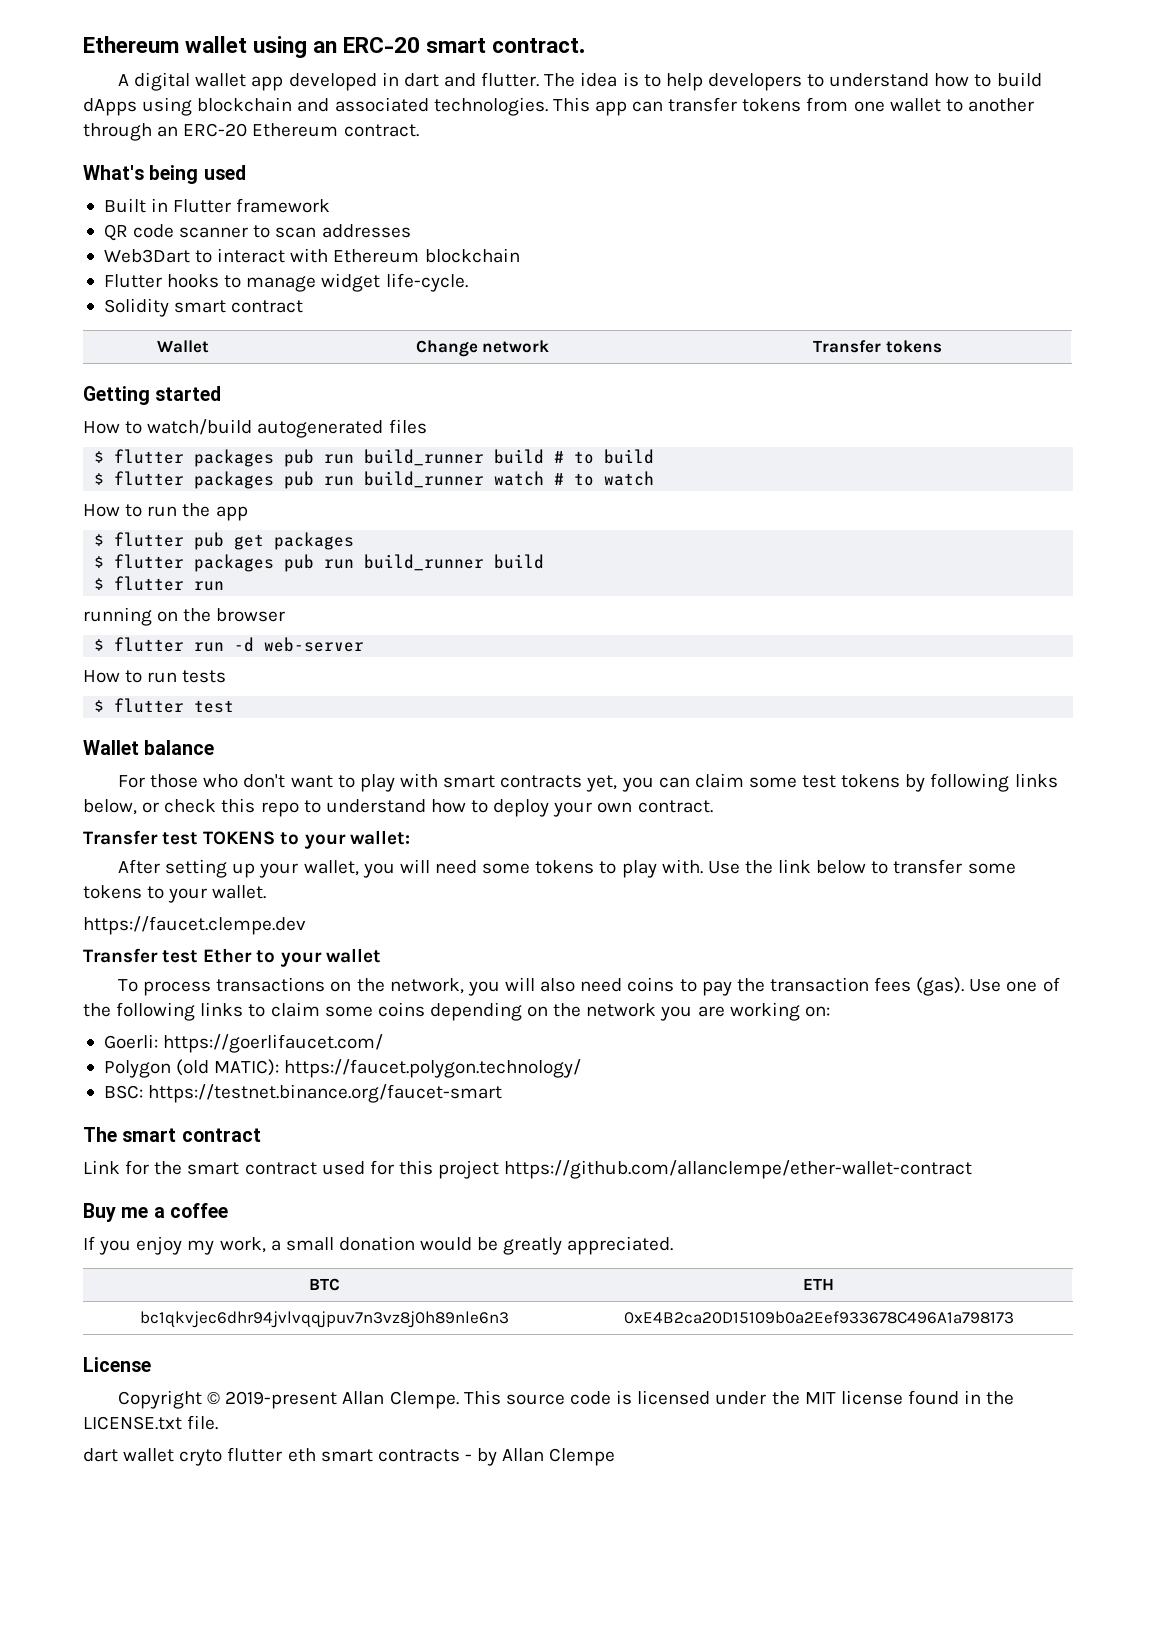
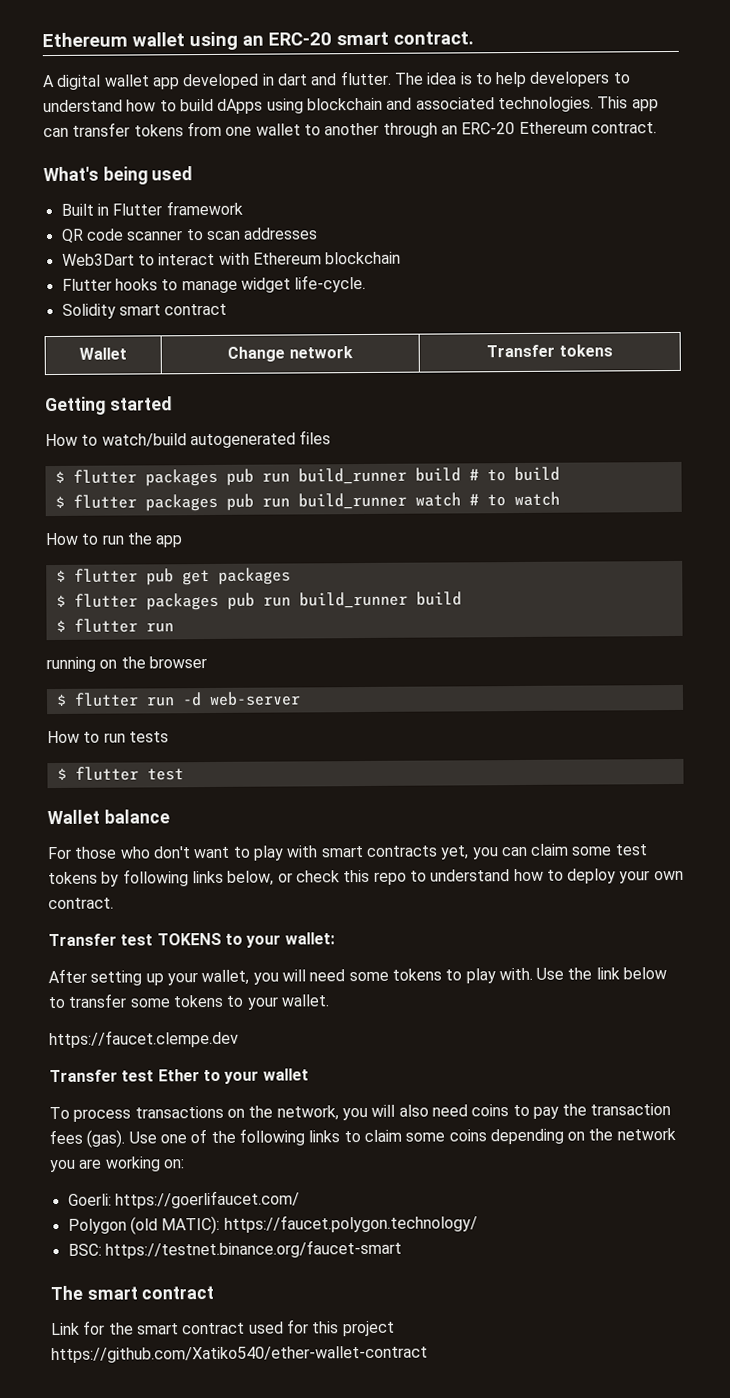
[504,1160,973,1179] [83,1203,228,1222] [83,1236,674,1255] [308,1278,340,1291] [803,1278,834,1290] [139,1311,509,1328] [623,1311,1014,1324] [83,1357,151,1372] [118,1390,1015,1409] [83,1415,219,1430] [83,1447,616,1466] https://github.com/allanclempe/ether-wallet-contract // Buy me a coffee // If you enjoy my work, a small donation would be greatly appreciated. // BTC | ETH // bc1qkvjec6dhr94jvlvqqjpuv7n3vz8j0h89nle6n3 | 0xE4B2ca20D15109b0a2Eef933678C496A1a798173 // License // Copyright © 2019-present Allan Clempe. This source code is licensed under the MIT license found in the LICENSE.txt file. // dart wallet cryto flutter eth smart contracts - by Allan Clempe -> [51,1345,428,1364] https://github.com/Xatiko540/ether-wallet-contract

